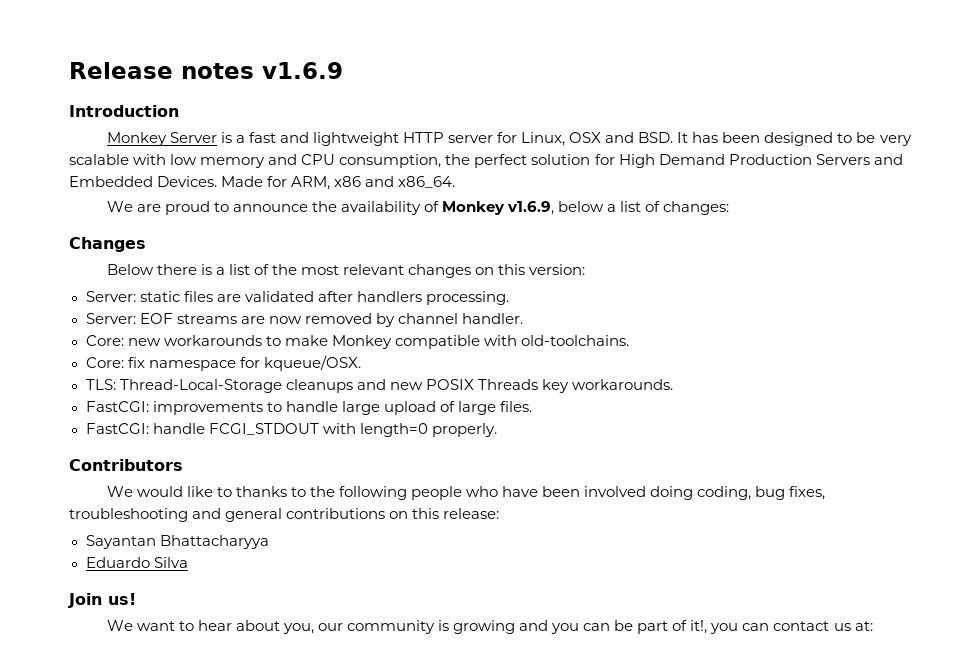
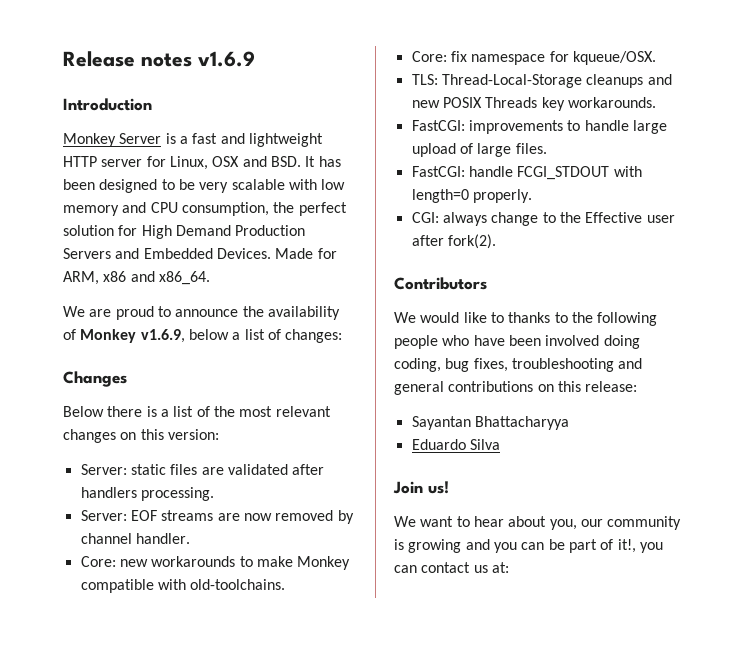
(497, 430) none -> [411,212,675,226] [411,234,496,249] // CGI: always change to the Effective user after fork(2).

